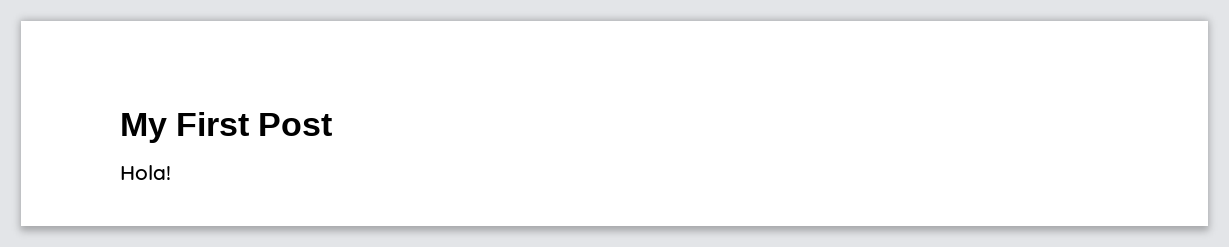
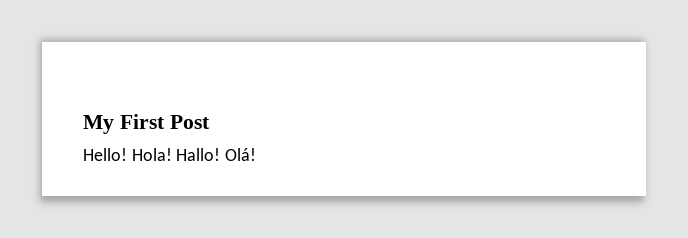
[120,165,171,180] Hola! -> [83,148,257,161] Hello! Hola! Hallo! Olá!

